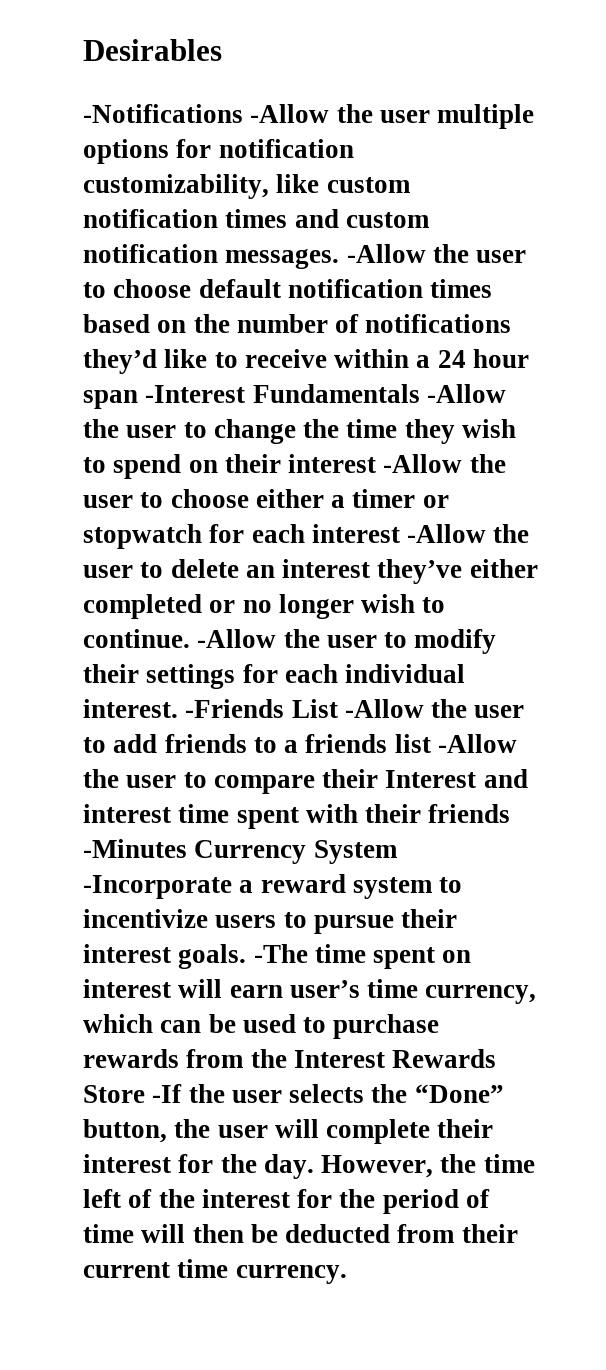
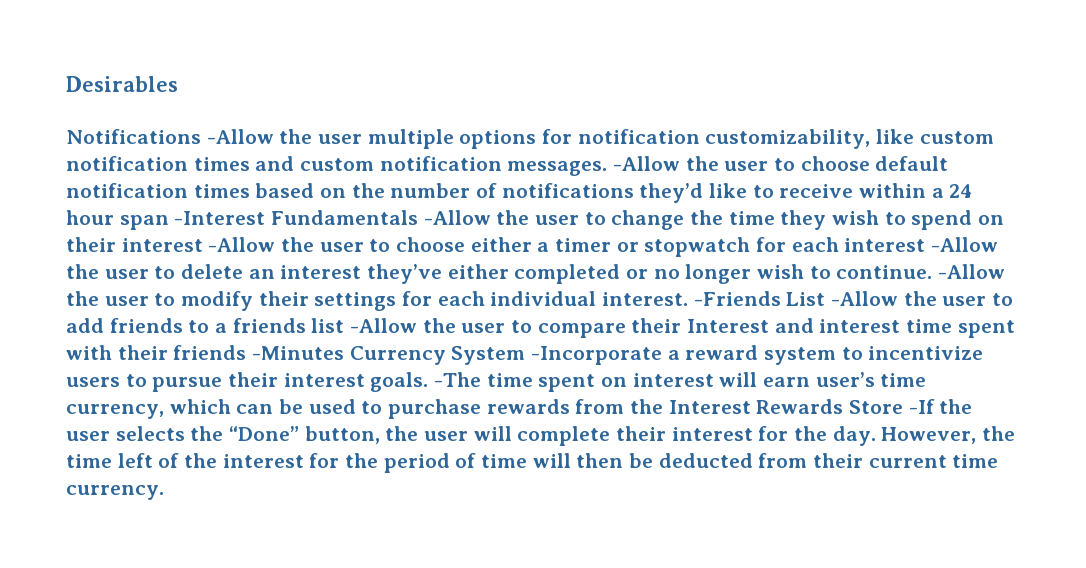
[83,104,243,123] -Notifications -> [66,129,201,144] Notifications

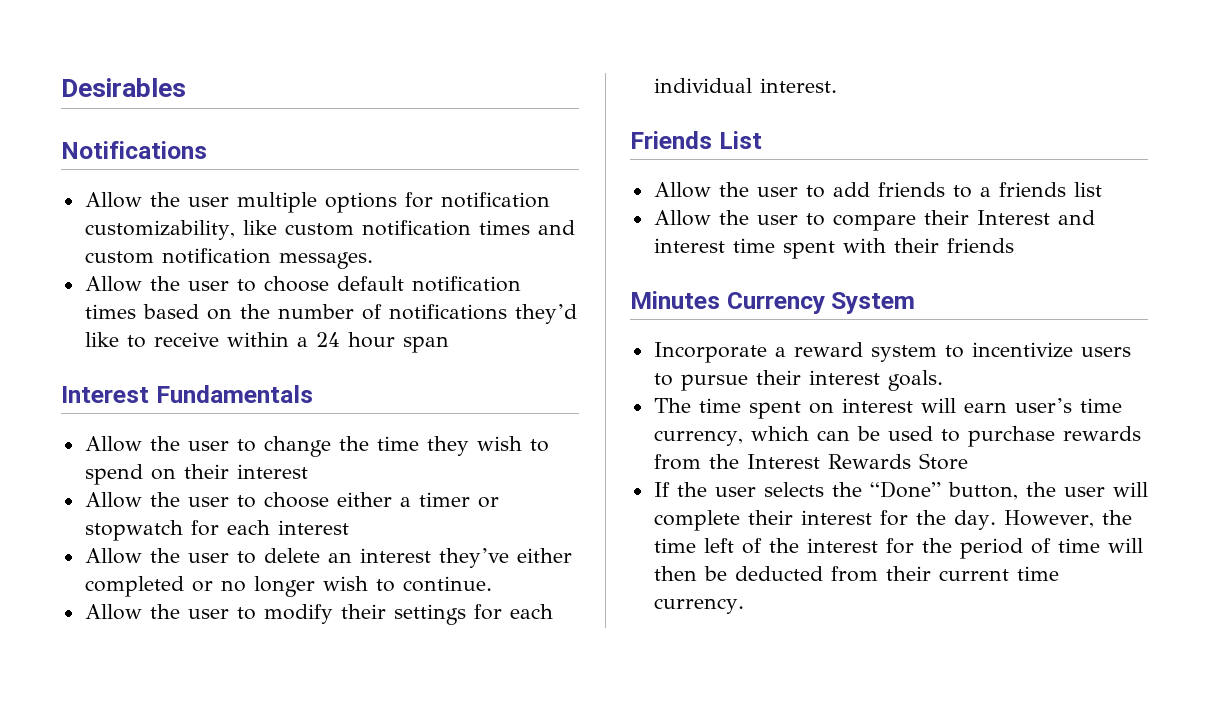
[206,129,274,144] -Allow -> [84,192,142,208] // Allow
[613,156,681,171] -Allow -> [84,276,142,292] // Allow
[174,211,266,225] -Interest -> [61,386,149,403] // Interest
[423,210,491,225] -Allow -> [84,436,142,452] // Allow
[208,237,276,252] -Allow -> [84,492,142,508] // Allow
[931,237,999,252] -Allow -> [84,548,142,564] // Allow
[938,264,1006,279] -Allow -> [84,604,142,620] // Allow
[693,291,781,306] -Friends -> [630,131,712,149] // Friends
[831,291,899,306] -Allow -> [653,182,711,198] // Allow
[350,318,418,333] -Allow -> [653,210,711,226] // Allow
[252,346,345,360] -Minutes -> [630,291,720,309] // Minutes
[531,346,663,365] -Incorporate -> [653,342,767,363] // Incorporate
[434,372,482,387] -The -> [653,398,691,413] // The
[908,399,935,414] -If -> [653,482,670,497] // If

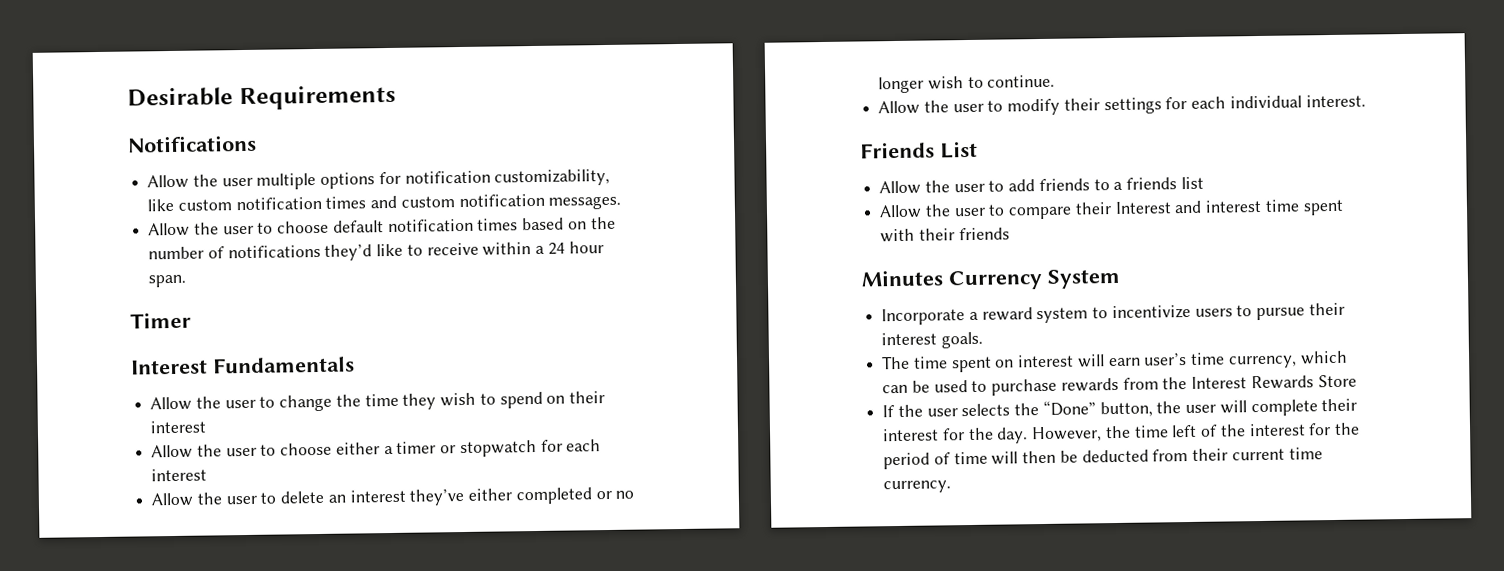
[61,78,186,97] Desirables -> [127,84,396,111] Desirable Requirements
[402,336,449,353] span -> [148,274,187,288] [130,311,191,329] span. // Timer

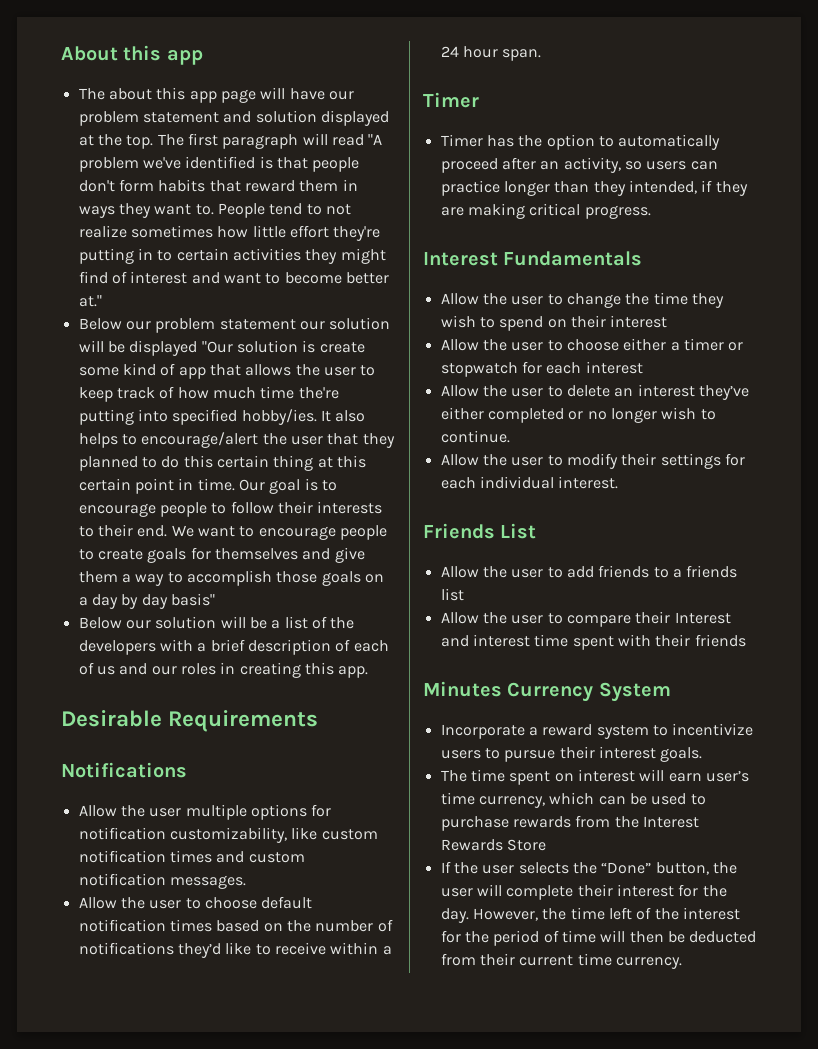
(127, 97) none -> [61,45,203,65] [78,87,354,103] [78,110,389,126] [78,133,383,149] [78,156,360,172] [78,179,358,192] [78,203,351,218] [78,225,381,241] [78,248,386,264] [78,271,389,284] [78,295,102,307] [78,317,391,333] [78,340,365,356] [78,363,376,379] [78,386,339,402] [78,409,366,425] [78,432,395,448] [78,455,366,471] [78,478,337,494] [78,501,383,517] [78,524,387,540] [78,547,365,563] [78,570,384,586] [78,593,215,609] [78,616,355,629] [78,639,389,655] [78,662,369,678] About this app // The about this app page will have our problem statement and solution displayed at the top. The first paragraph will read "A problem we've identified is that people don't form habits that reward them in ways they want to. People tend to not realize sometimes how little effort they're putting in to certain activities they might find of interest and want to become better at." // Below our problem statement our solution will be displayed "Our solution is create some kind of app that allows the user to keep track of how much time the're putting into specified hobby/ies. It also helps to encourage/alert the user that they planned to do this certain thing at this certain point in time. Our goal is to encourage people to follow their interests to their end. We want to encourage people to create goals for themselves and give them a way to accomplish those goals on a day by day basis" // Below our solution will be a list of the developers with a brief description of each of us and our roles in creating this app. //
(191, 320) none -> [440,134,721,150] [440,157,718,173] [440,180,748,196] [440,203,651,219] // Timer has the option to automatically proceed after an activity, so users can practice longer than they intended, if they are making critical progress.

